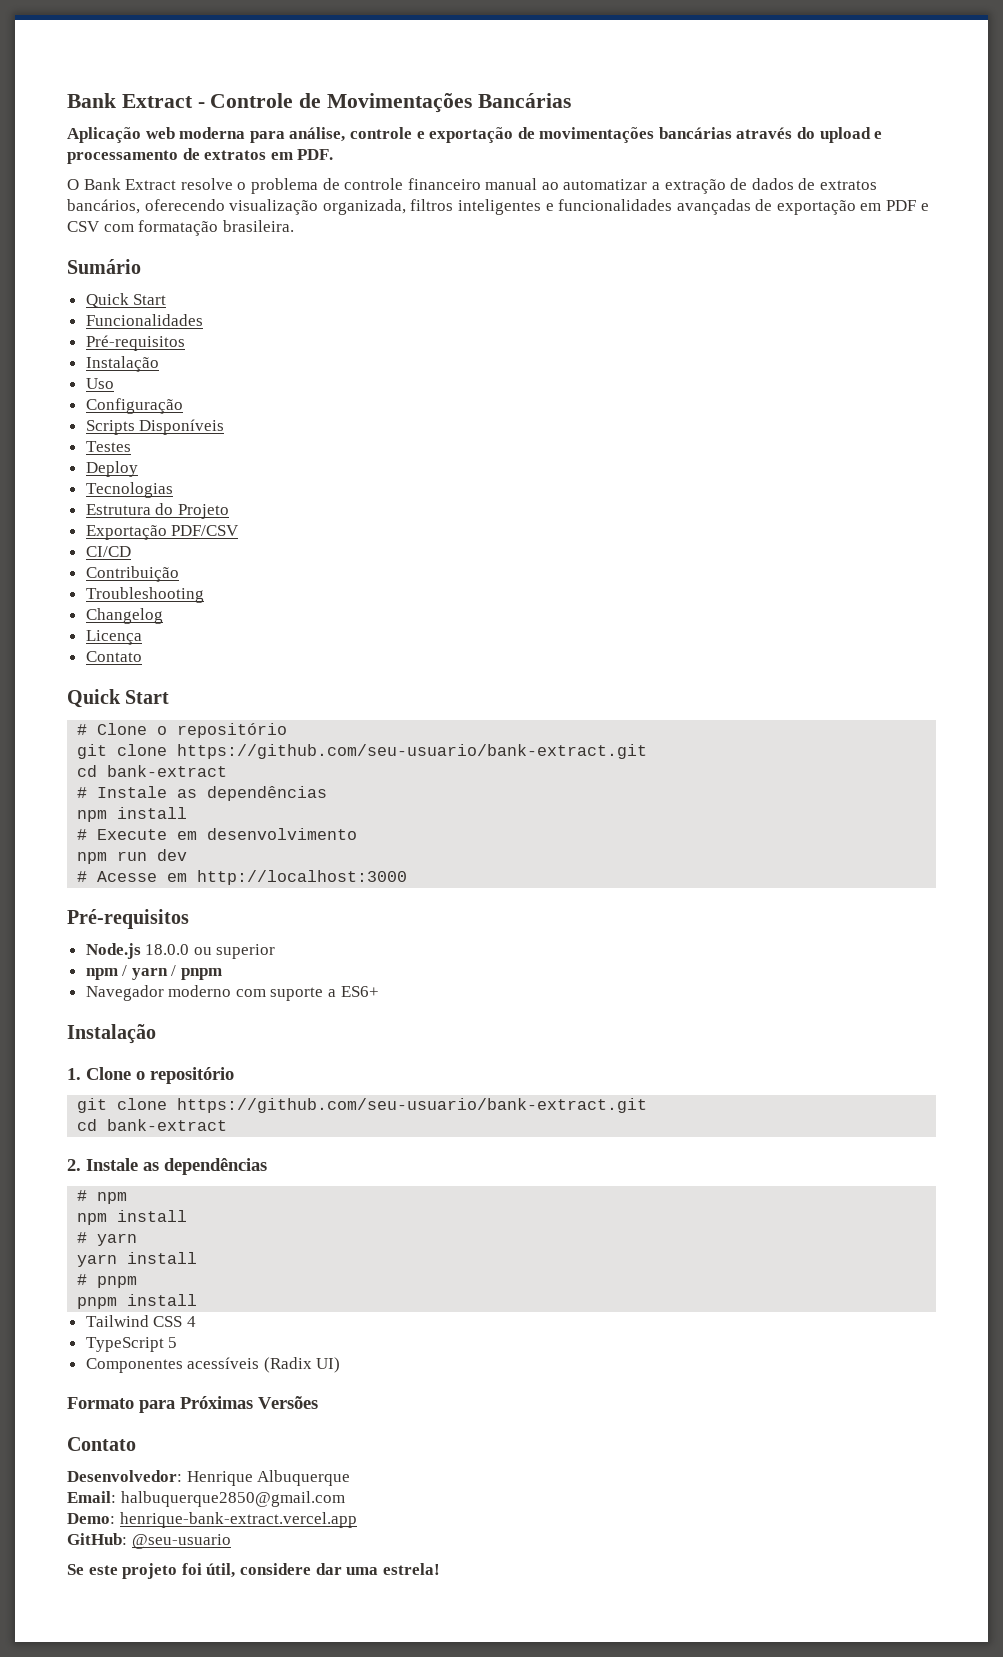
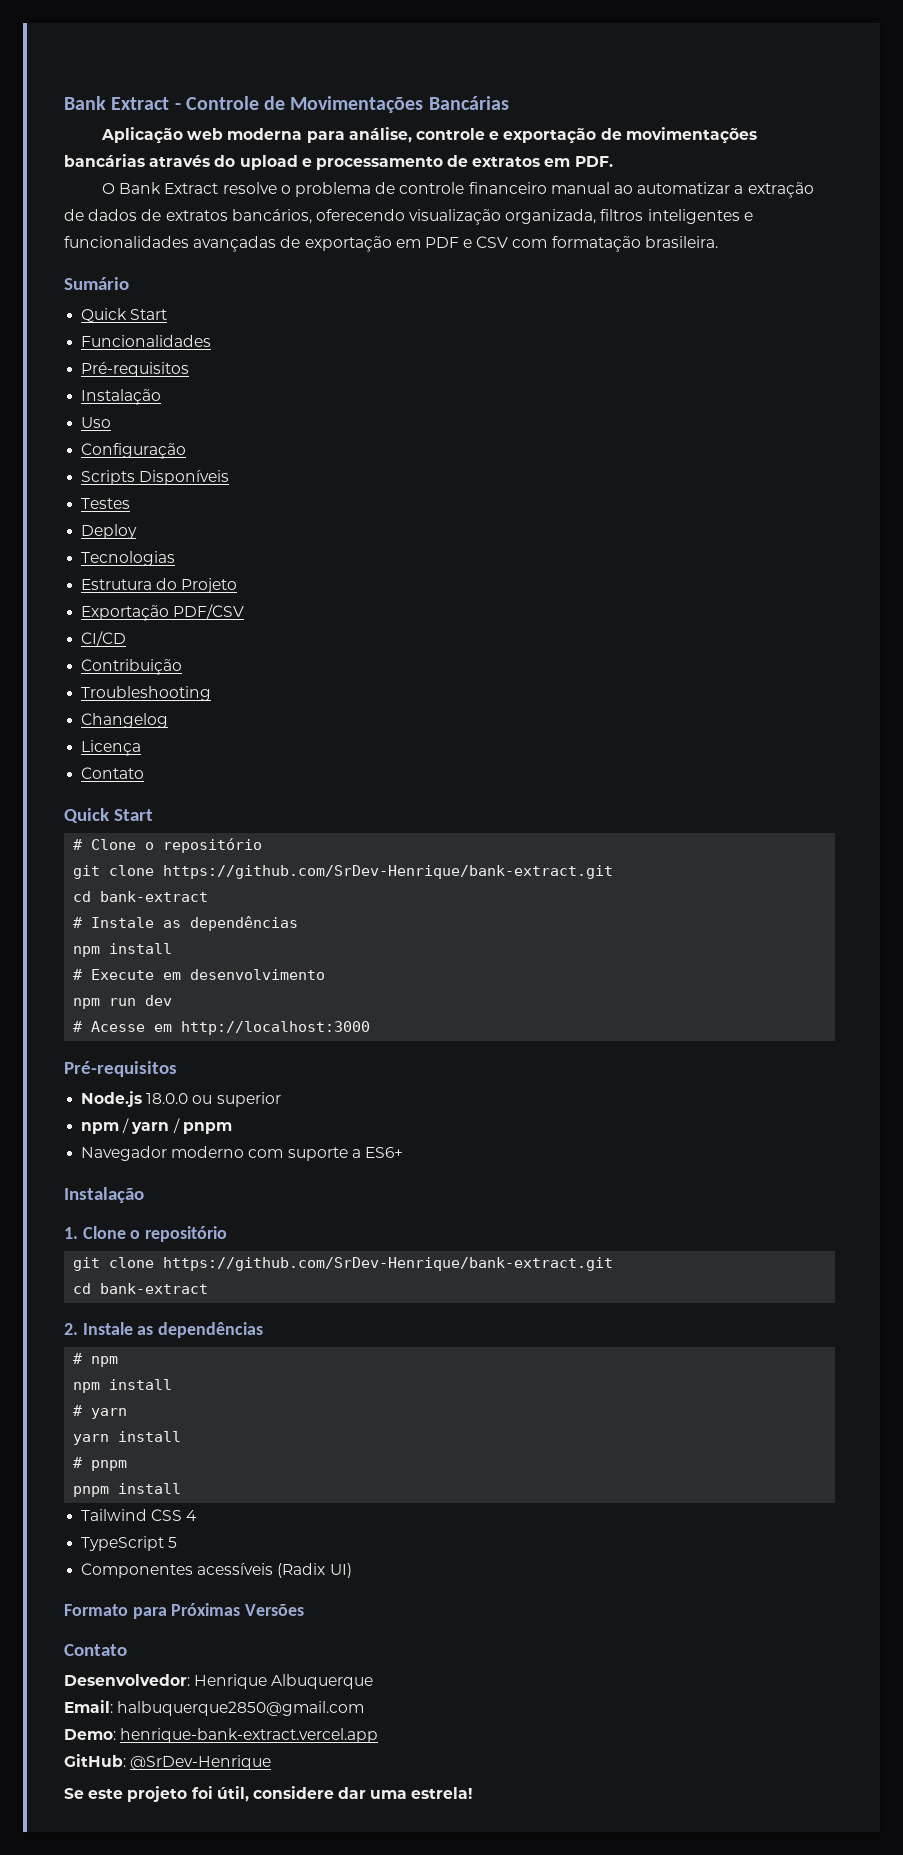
[177,744,648,759] https://github.com/seu-usuario/bank-extract.git -> [163,865,614,879] https://github.com/SrDev-Henrique/bank-extract.git
[177,1098,648,1113] https://github.com/seu-usuario/bank-extract.git -> [163,1257,614,1271] https://github.com/SrDev-Henrique/bank-extract.git
[131,1534,231,1549] @seu-usuario -> [130,1755,272,1770] @SrDev-Henrique

